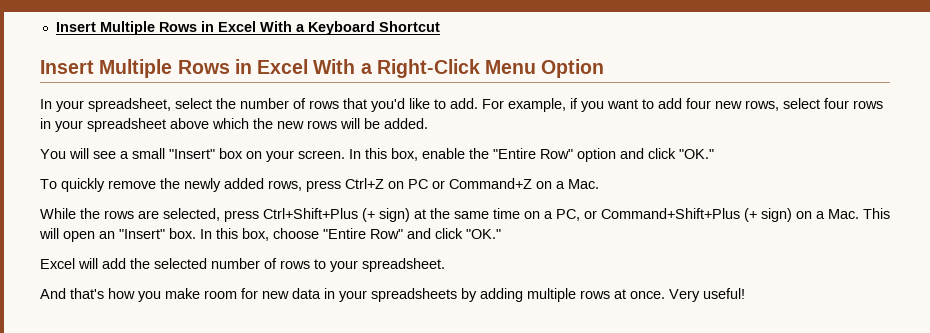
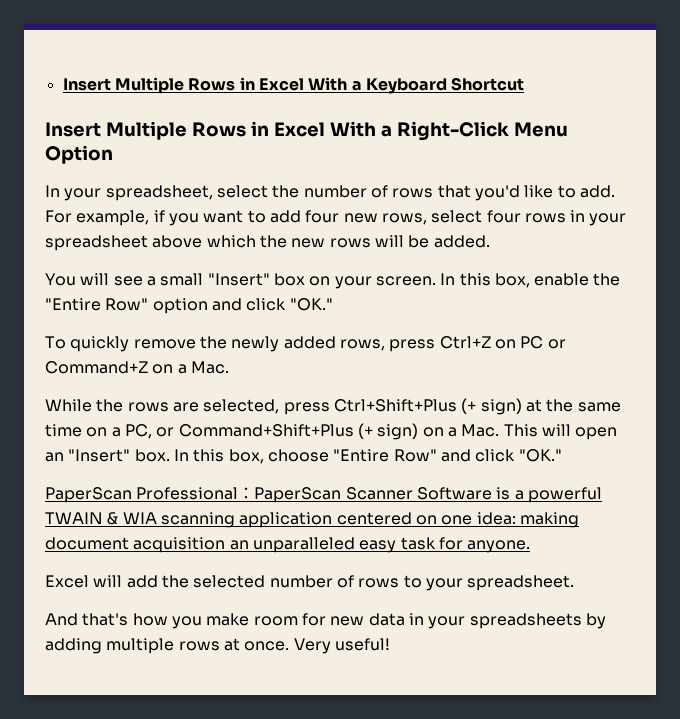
(501, 234) none -> [45,487,602,503] [45,512,579,528] [45,537,531,553] // PaperScan Professional：PaperScan Scanner Software is a powerful TWAIN & WIA scanning application centered on one idea: making document acquisition an unparalleled easy task for anyone.

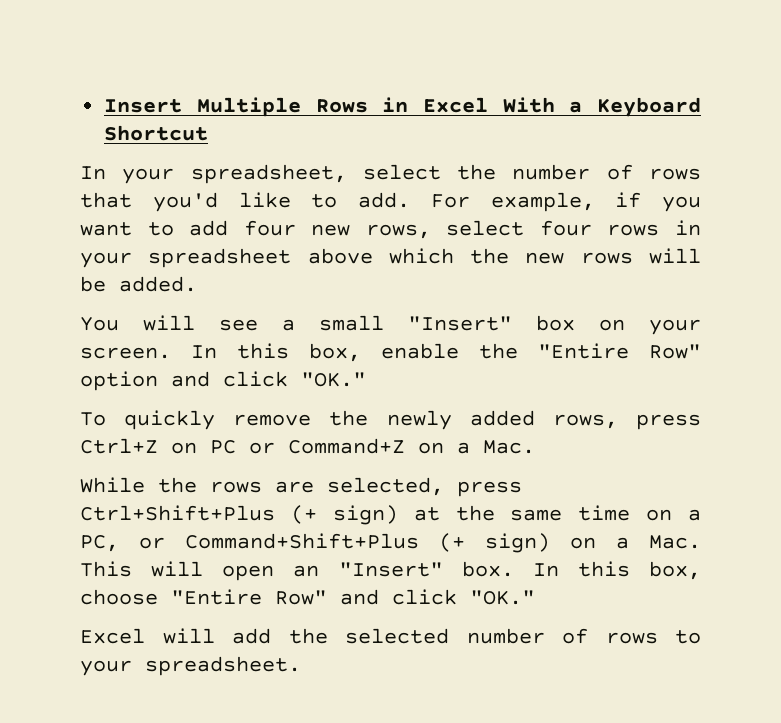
[45,121,568,141] [45,145,113,164] // Insert Multiple Rows in Excel With a Right-Click Menu Option -> (209, 133) none
[45,487,602,503] [45,512,579,528] [45,537,531,553] // PaperScan Professional：PaperScan Scanner Software is a powerful TWAIN & WIA scanning application centered on one idea: making document acquisition an unparalleled easy task for anyone. -> (535, 597) none
[45,613,606,629] [45,638,390,654] // And that's how you make room for new data in your spreadsheets by adding multiple rows at once. Very useful! -> (301, 666) none

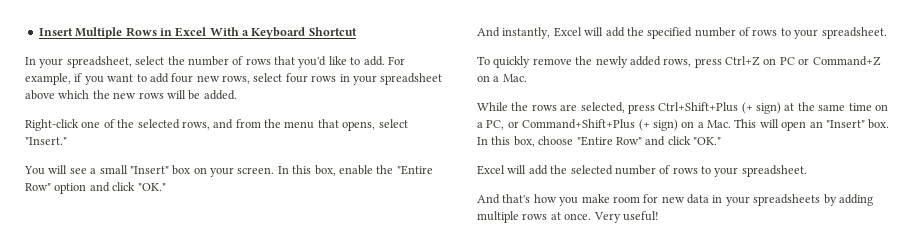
(197, 284) none -> [25,119,408,131] [25,137,67,145] // Right-click one of the selected rows, and from the menu that opens, select "Insert."
(366, 379) none -> [477,27,887,39] // And instantly, Excel will add the specified number of rows to your spreadsheet.
(301, 666) none -> [477,194,873,206] [477,211,659,223] // And that's how you make room for new data in your spreadsheets by adding multiple rows at once. Very useful!

